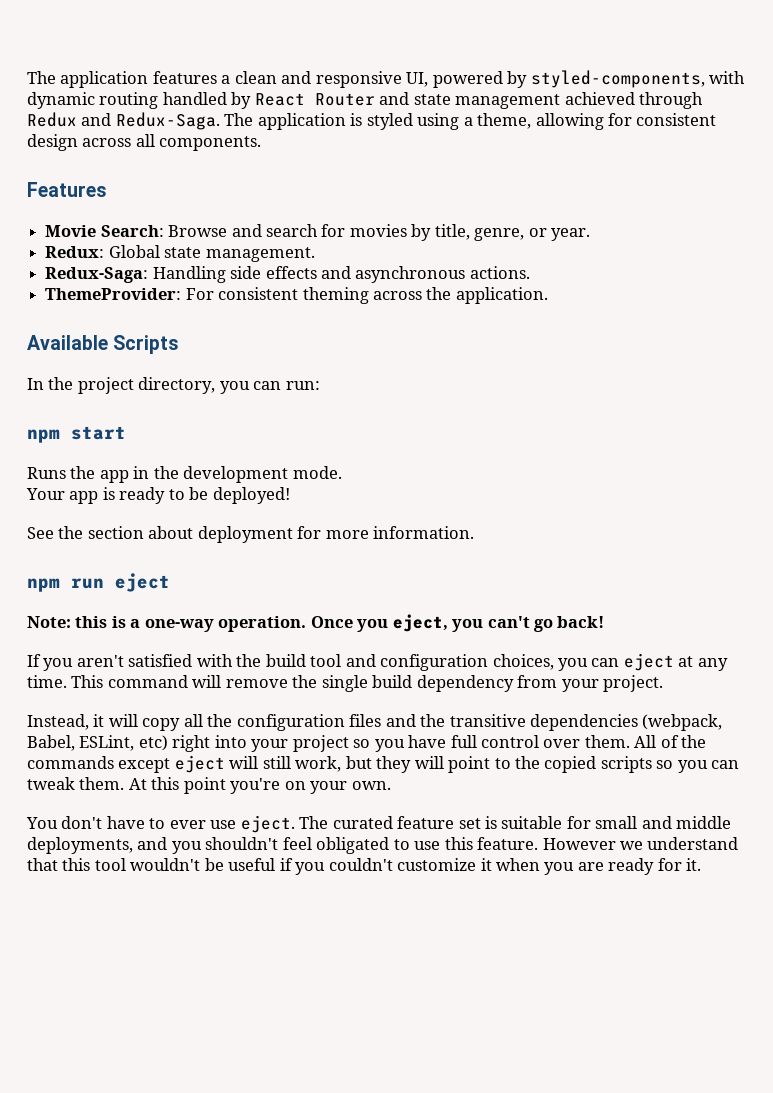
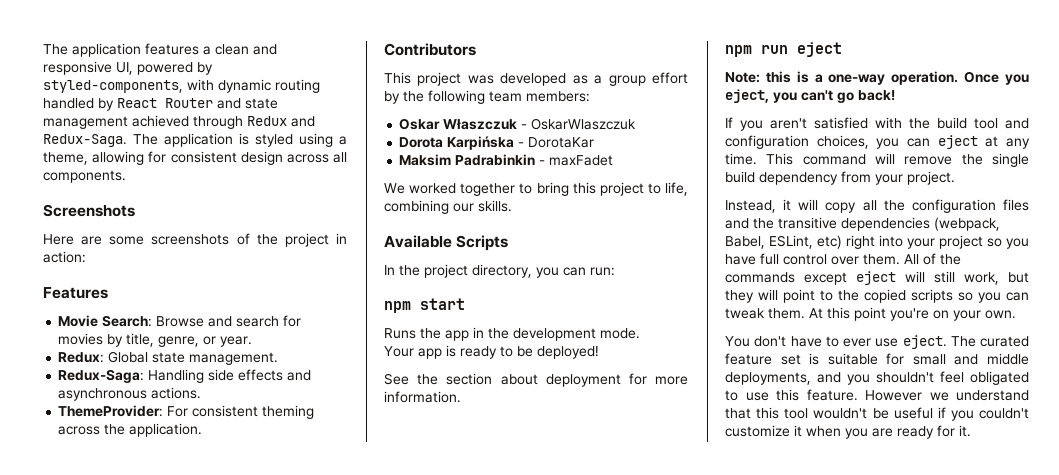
(262, 143) none -> [43,204,135,217] [43,233,347,247] [43,251,86,263] // Screenshots // Here are some screenshots of the project in action:
(548, 295) none -> [384,43,476,56] [384,72,688,86] [384,90,590,104] [399,118,637,130] [399,136,595,150] [399,154,614,166] [384,182,688,196] [384,200,512,214] // Contributors // This project was developed as a group effort by the following team members: // Oskar Właszczuk - OskarWlaszczuk // Dorota Karpińska - DorotaKar // Maksim Padrabinkin - maxFadet // We worked together to bring this project to life, combining our skills.

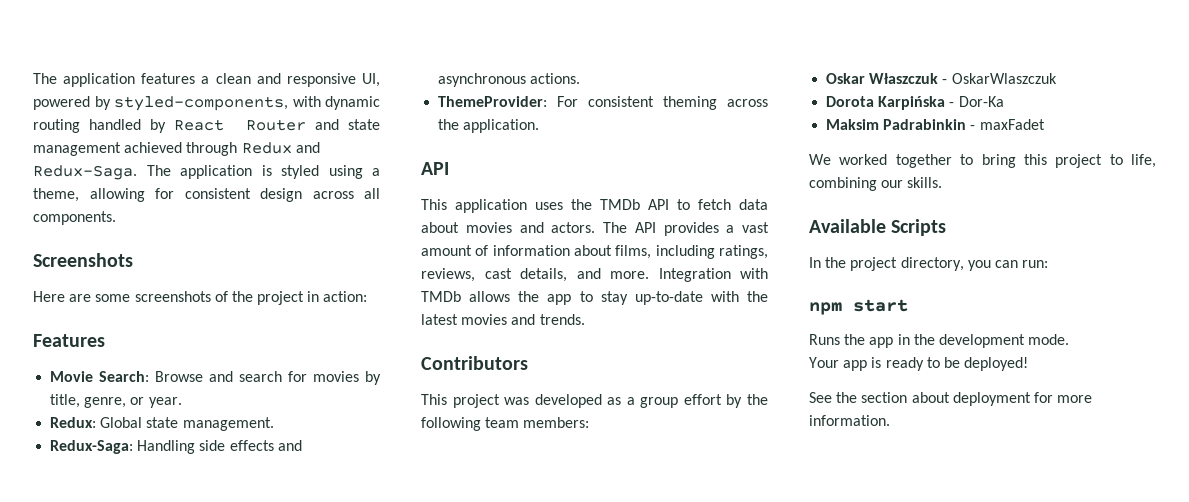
(203, 430) none -> [421,162,449,175] [421,199,768,213] [421,222,769,236] [421,245,768,259] [421,268,768,282] [421,291,768,305] [421,314,585,325] // API // This application uses the TMDb API to fetch data about movies and actors. The API provides a vast amount of information about films, including ratings, reviews, cast details, and more. Integration with TMDb allows the app to stay up-to-date with the latest movies and trends.
[528,137,595,148] DorotaKar -> [958,96,1004,107] Dor-Ka
[725,42,842,57] [725,71,1029,85] [725,89,895,103] [725,117,1029,131] [725,135,1030,149] [725,153,1029,167] [725,171,955,185] [725,199,1029,213] [725,217,1000,231] [725,235,1029,249] [725,253,961,265] [725,271,1029,285] [725,289,1029,303] [725,307,1016,321] [725,335,1029,349] [725,353,1029,365] [725,371,1029,385] [725,389,1029,401] [725,407,1029,421] [725,425,971,439] // npm run eject // Note: this is a one-way operation. Once you eject, you can't go back! // If you aren't satisfied with the build tool and configuration choices, you can eject at any time. This command will remove the single build dependency from your project. // Instead, it will copy all the configuration files and the transitive dependencies (webpack, Babel, ESLint, etc) right into your project so you have full control over them. All of the commands except eject will still work, but they will point to the copied scripts so you can tweak them. At this point you're on your own. // You don't have to ever use eject. The curated feature set is suitable for small and middle deployments, and you shouldn't feel obligated to use this feature. However we understand that this tool wouldn't be useful if you couldn't customize it when you are ready for it. -> (890, 420) none

